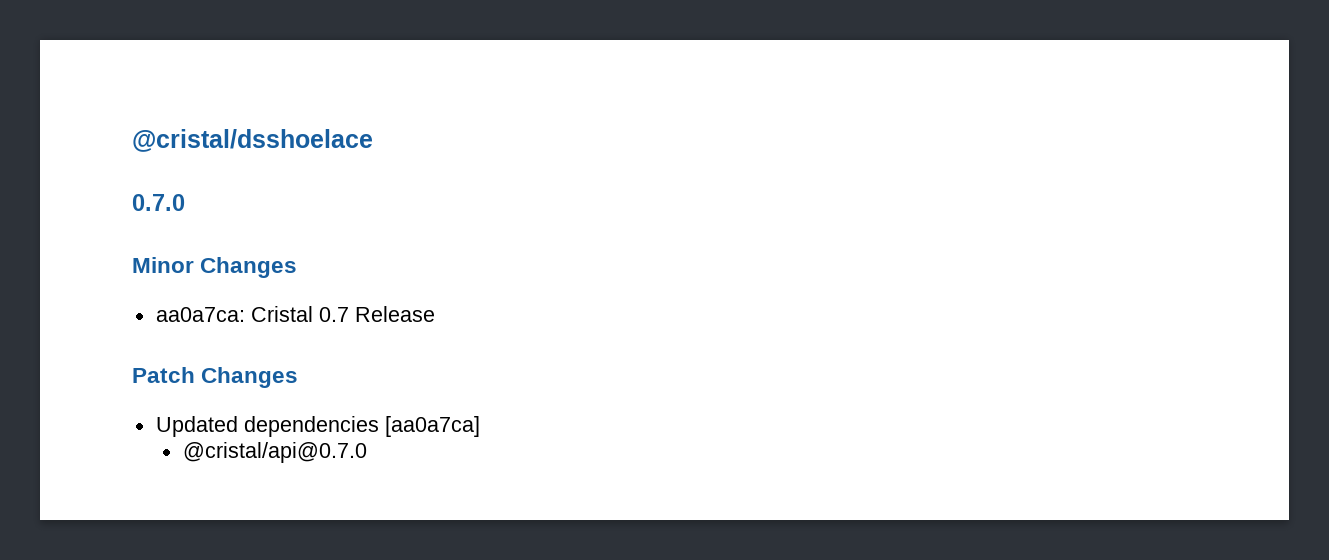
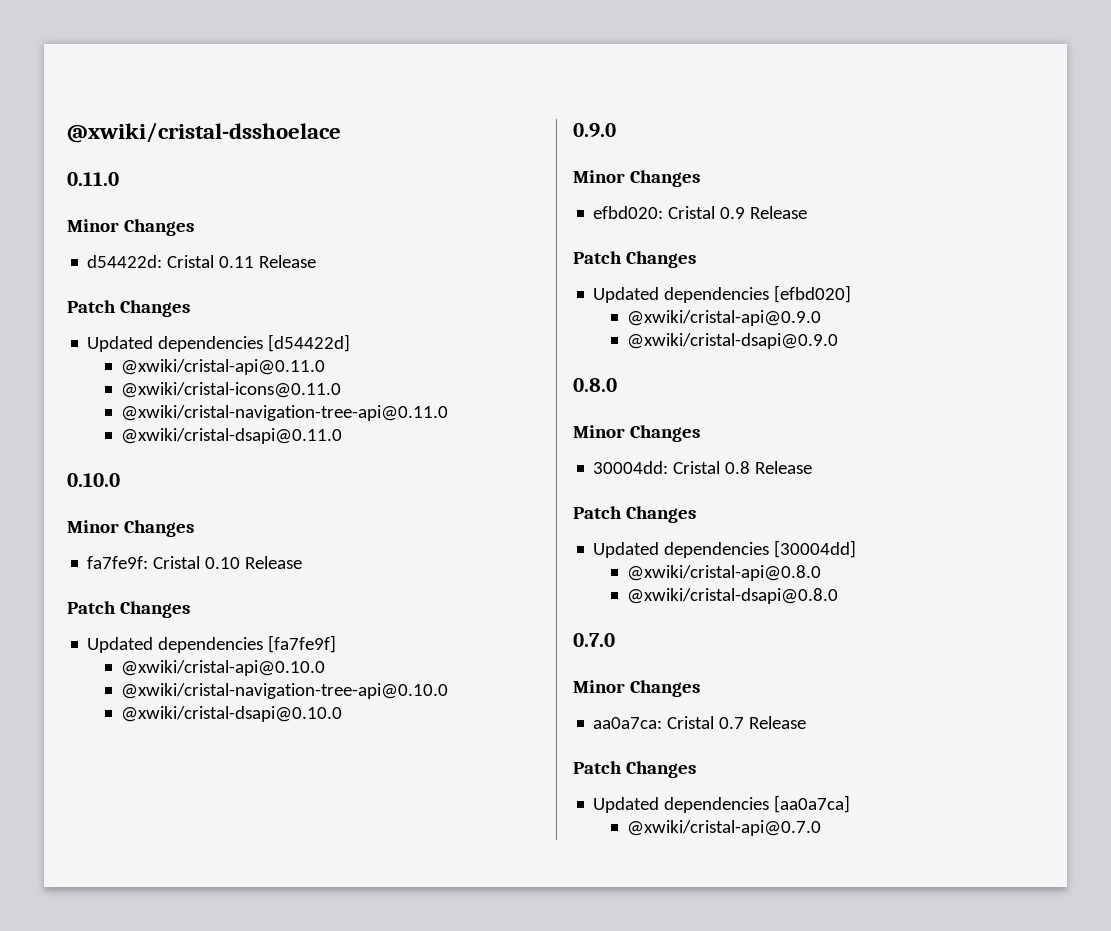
[132,129,373,152] @cristal/dsshoelace -> [67,122,341,143] [67,172,119,186] [67,219,195,236] [87,255,317,268] [67,300,191,317] [87,334,351,352] [121,359,326,375] [121,382,342,398] [121,405,449,421] [121,428,343,444] [67,473,120,487] [67,520,195,537] [87,556,303,569] [67,601,191,618] [87,635,337,653] [121,660,326,676] [121,683,449,699] [121,706,343,722] [573,123,616,138] [573,170,701,187] [593,206,808,219] [573,251,697,268] [593,285,852,303] [627,310,822,326] [627,333,839,349] [573,378,617,392] [573,425,701,442] [593,461,813,474] [573,506,697,523] [593,540,857,558] [627,565,822,581] [627,588,839,604] @xwiki/cristal-dsshoelace // 0.11.0 // Minor Changes // d54422d: Cristal 0.11 Release // Patch Changes // Updated dependencies [d54422d] // @xwiki/cristal-api@0.11.0 // @xwiki/cristal-icons@0.11.0 // @xwiki/cristal-navigation-tree-api@0.11.0 // @xwiki/cristal-dsapi@0.11.0 // 0.10.0 // Minor Changes // fa7fe9f: Cristal 0.10 Release // Patch Changes // Updated dependencies [fa7fe9f] // @xwiki/cristal-api@0.10.0 // @xwiki/cristal-navigation-tree-api@0.10.0 // @xwiki/cristal-dsapi@0.10.0 // 0.9.0 // Minor Changes // efbd020: Cristal 0.9 Release // Patch Changes // Updated dependencies [efbd020] // @xwiki/cristal-api@0.9.0 // @xwiki/cristal-dsapi@0.9.0 // 0.8.0 // Minor Changes // 30004dd: Cristal 0.8 Release // Patch Changes // Updated dependencies [30004dd] // @xwiki/cristal-api@0.8.0 // @xwiki/cristal-dsapi@0.8.0
[182,442,367,463] @cristal/api@0.7.0 -> [627,820,822,836] @xwiki/cristal-api@0.7.0

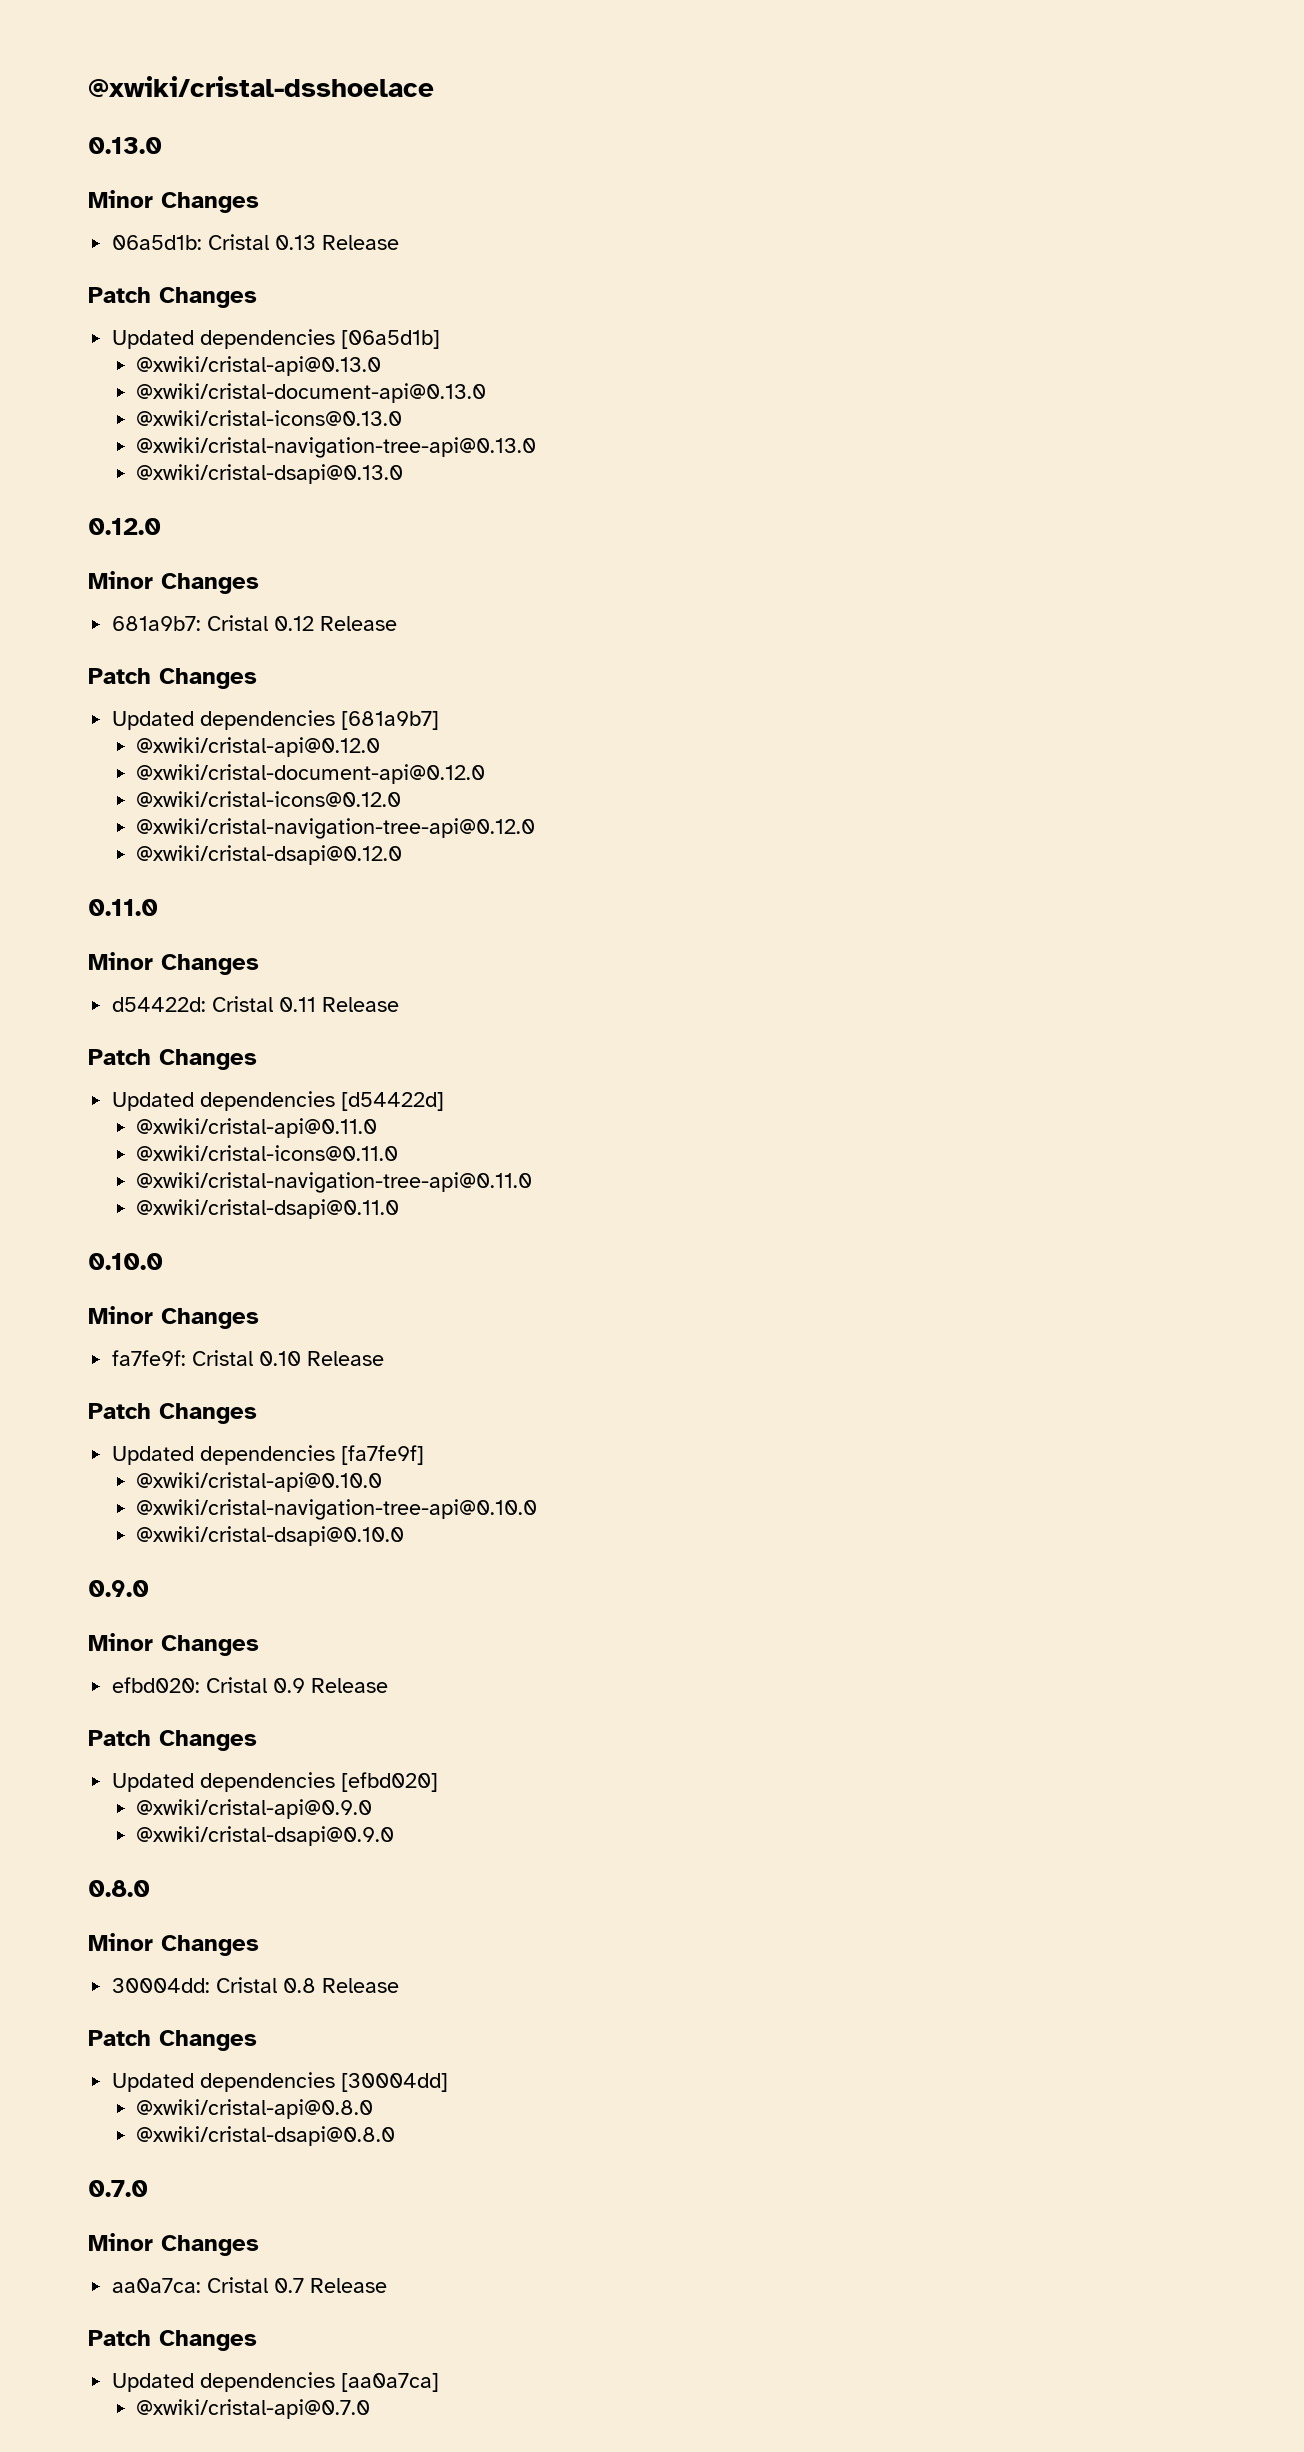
(341, 132) none -> [88,137,162,154] [88,190,259,213] [112,234,400,250] [88,287,257,308] [112,329,441,349] [136,356,382,376] [136,383,487,403] [136,410,403,426] [136,437,537,458] [136,464,404,484] [88,518,161,535] [88,571,259,594] [112,615,398,631] [88,668,257,689] [112,710,440,730] [136,737,381,757] [136,764,486,784] [136,791,402,807] [136,818,536,839] [136,845,403,865] // 0.13.0 // Minor Changes // 06a5d1b: Cristal 0.13 Release // Patch Changes // Updated dependencies [06a5d1b] // @xwiki/cristal-api@0.13.0 // @xwiki/cristal-document-api@0.13.0 // @xwiki/cristal-icons@0.13.0 // @xwiki/cristal-navigation-tree-api@0.13.0 // @xwiki/cristal-dsapi@0.13.0 // 0.12.0 // Minor Changes // 681a9b7: Cristal 0.12 Release // Patch Changes // Updated dependencies [681a9b7] // @xwiki/cristal-api@0.12.0 // @xwiki/cristal-document-api@0.12.0 // @xwiki/cristal-icons@0.12.0 // @xwiki/cristal-navigation-tree-api@0.12.0 // @xwiki/cristal-dsapi@0.12.0

